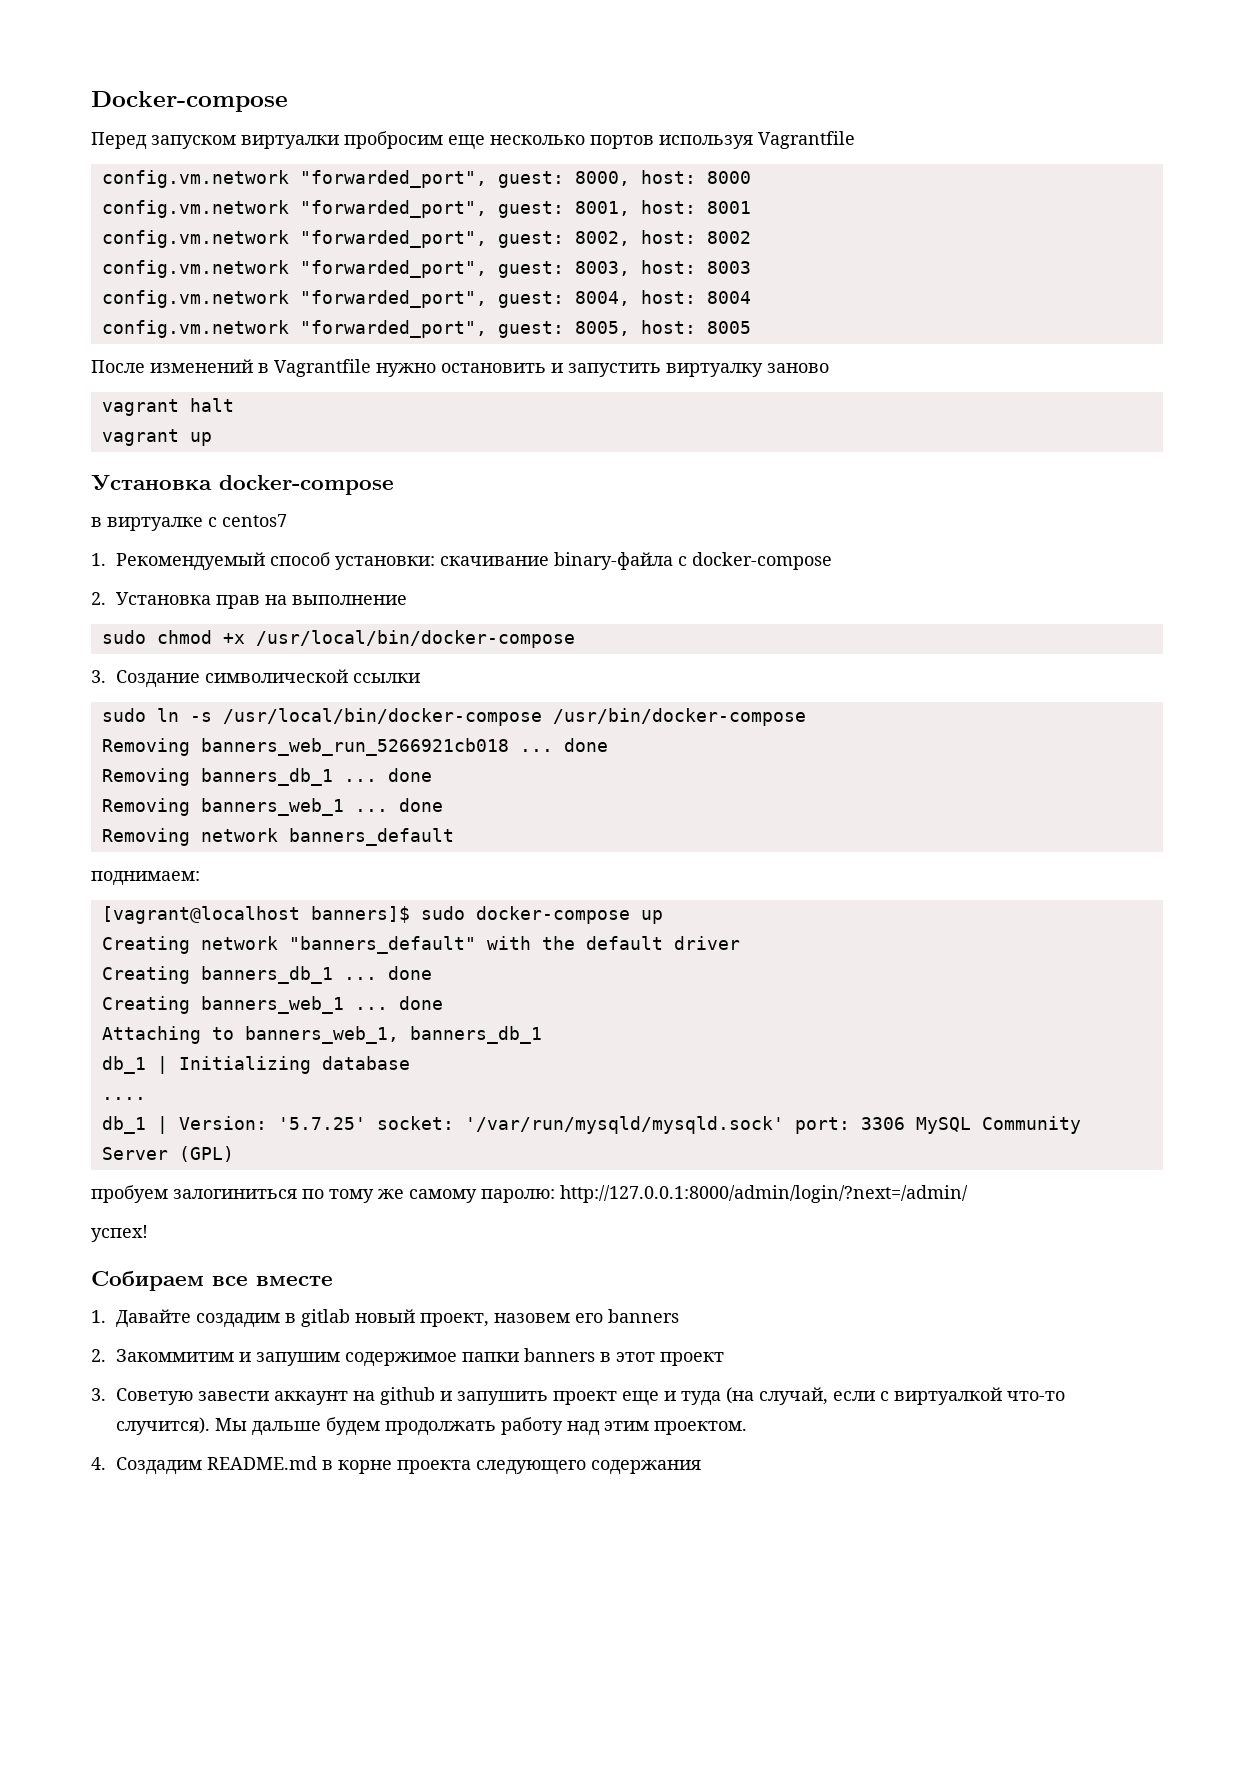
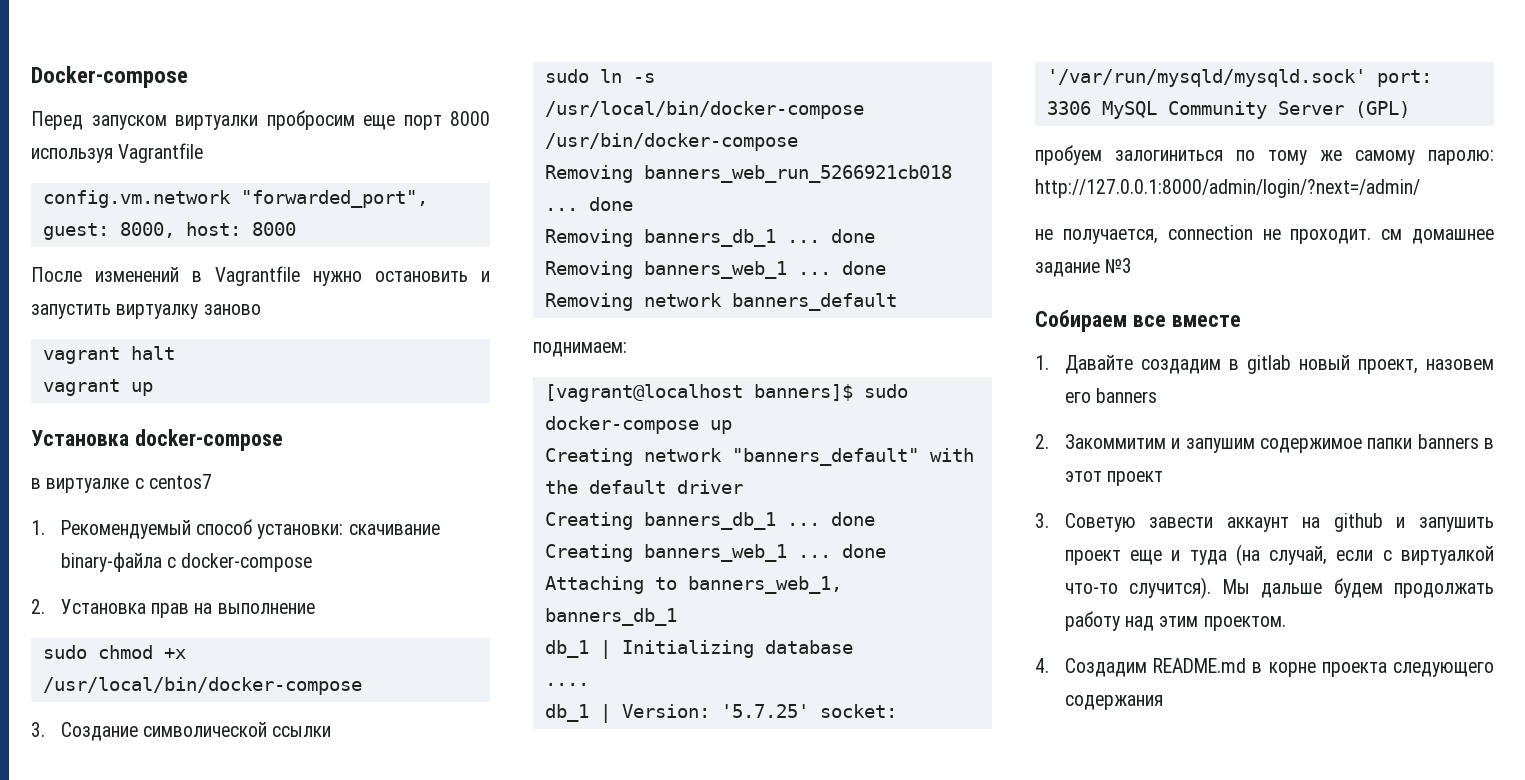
[490,135,654,149] несколько портов -> [403,111,490,130] порт 8000
[101,200,751,218] [101,230,751,248] [101,260,751,278] [101,290,751,308] [101,320,751,338] // config.vm.network "forwarded_port", guest: 8001, host: 8001 // config.vm.network "forwarded_port", guest: 8002, host: 8002 // config.vm.network "forwarded_port", guest: 8003, host: 8003 // config.vm.network "forwarded_port", guest: 8004, host: 8004 // config.vm.network "forwarded_port", guest: 8005, host: 8005 -> (296, 229) none
[91,1225,148,1242] успех! -> [1035,225,1494,244] [1035,258,1133,277] не получается, connection не проходит. см домашнее задание №3

